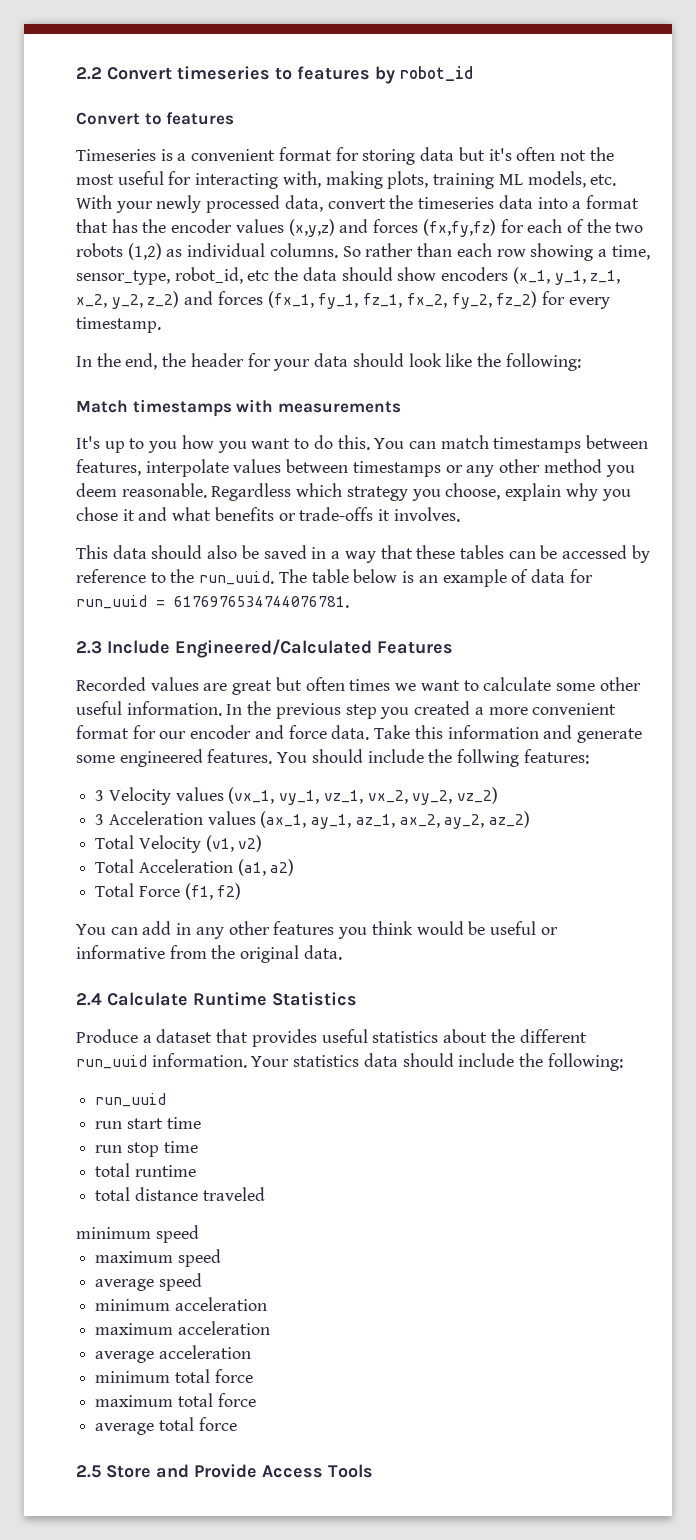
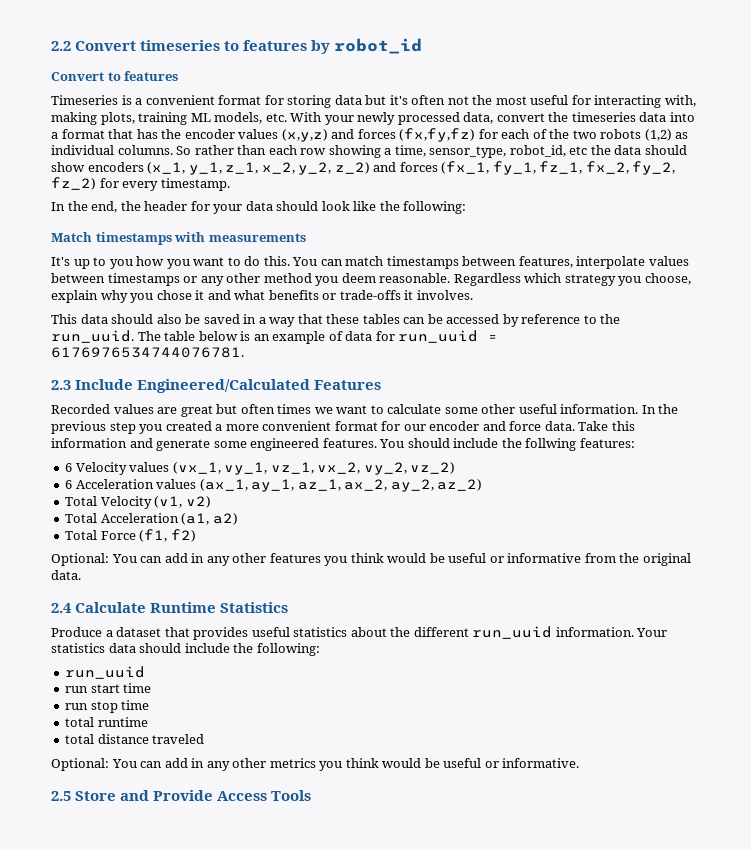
[95,790,105,801] 3 -> [65,463,73,472] 6
[95,814,105,825] 3 -> [65,480,73,489] 6
(242, 891) none -> [51,553,109,566] Optional:
[76,1225,199,1243] [95,1249,221,1267] [95,1273,202,1291] [95,1297,267,1311] [95,1321,270,1335] [95,1345,251,1363] [95,1369,253,1383] [95,1393,256,1407] [95,1417,237,1435] minimum speed // maximum speed // average speed // minimum acceleration // maximum acceleration // average acceleration // minimum total force // maximum total force // average total force -> [51,758,580,771] Optional: You can add in any other metrics you think would be useful or informative.

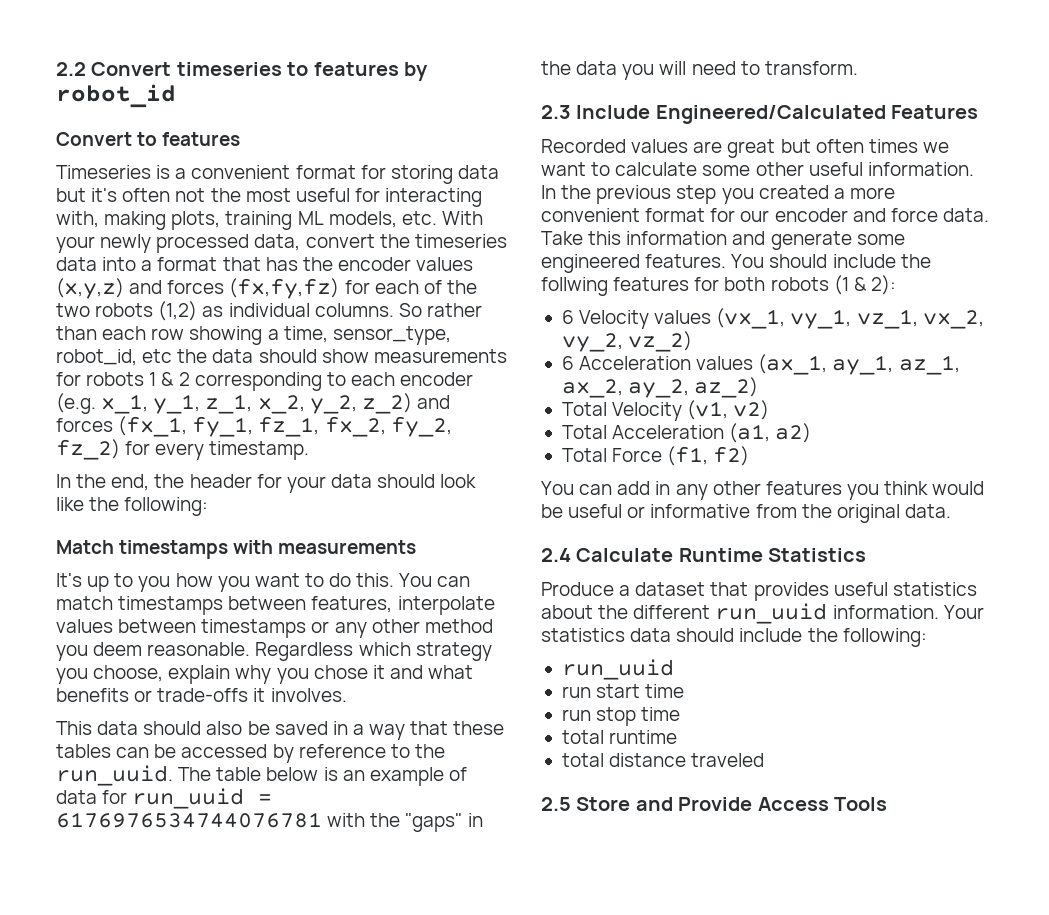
[87,162,186,174] encoders (x_1, -> [373,349,507,363] [56,372,474,391] [56,393,149,414] measurements for robots 1 & 2 corresponding to each encoder (e.g. x_1,
[51,347,244,358] 6176976534744076781. -> [56,812,483,832] [541,61,858,80] 6176976534744076781 with the "gaps" in the data you will need to transform.
[579,438,635,448] features: -> [613,275,896,295] features for both robots (1 & 2):
[51,553,109,566] Optional: -> (750, 456) none
[51,758,580,771] // Optional: You can add in any other metrics you think would be useful or informative. -> (765, 760) none

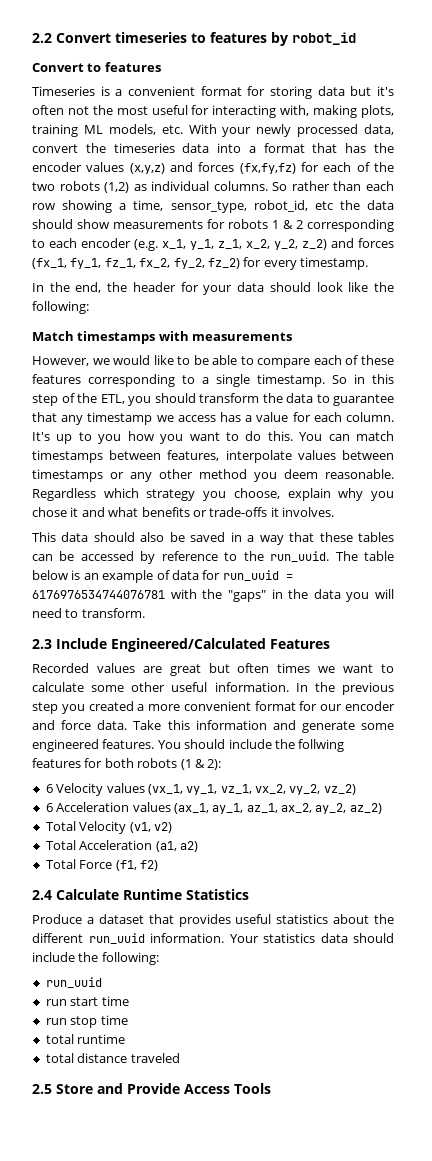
(417, 547) none -> [32,355,394,368] [32,374,394,387] [32,393,394,406] [32,412,394,425] However, we would like to be able to compare each of these features corresponding to a single timestamp. So in this step of the ETL, you should transform the data to guarantee that any timestamp we access has a value for each column.
[541,481,985,500] [541,504,951,523] // You can add in any other features you think would be useful or informative from the original data. -> (158, 865) none

